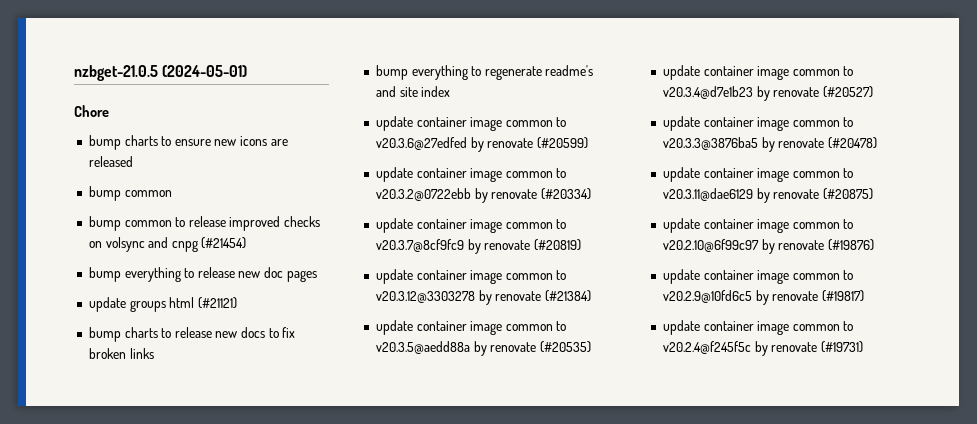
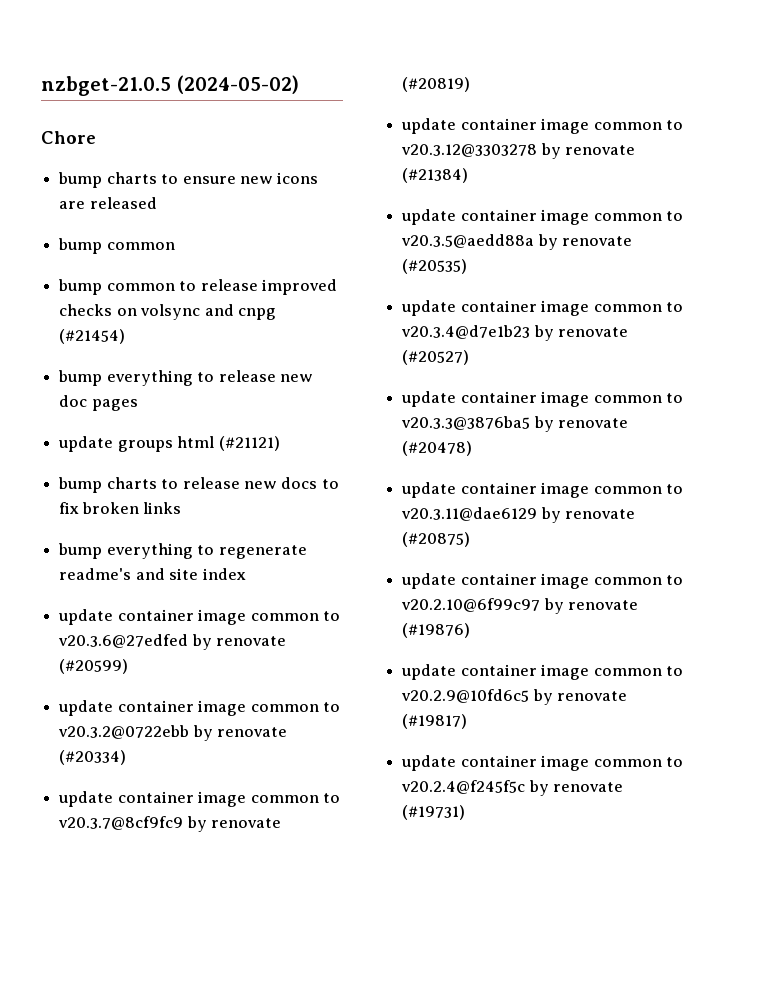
[162,65,248,77] (2024-05-01) -> [176,75,299,94] (2024-05-02)

